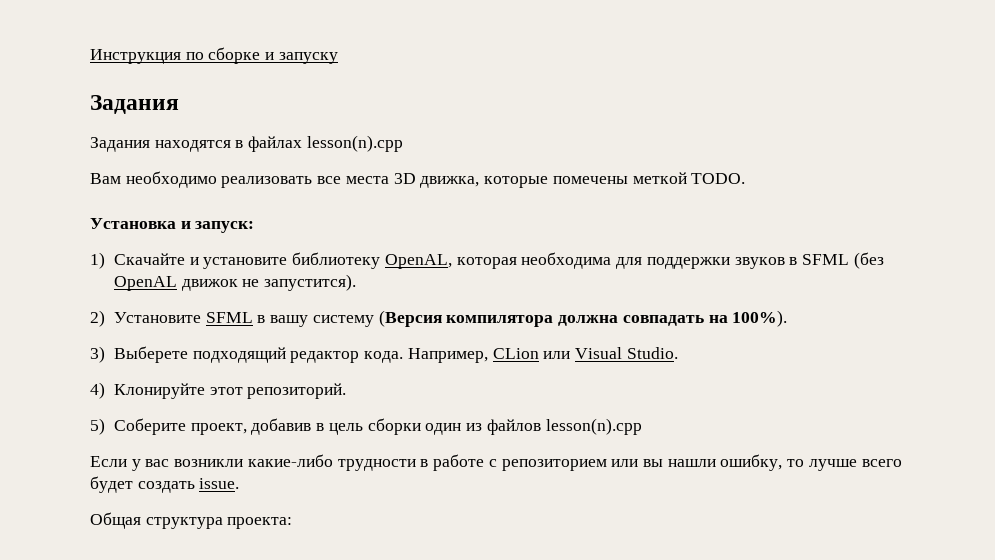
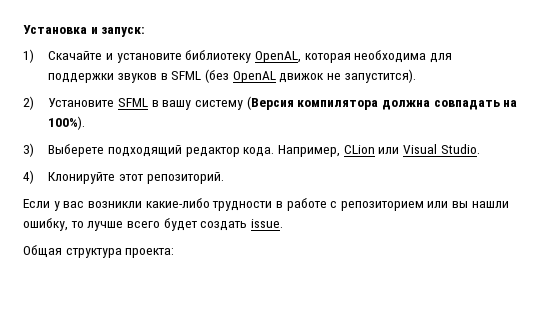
[90,47,338,64] [90,95,179,114] [90,135,403,152] [90,171,746,188] Инструкция по сборке и запуску // Задания // Задания находятся в файлах lesson(n).cpp // Вам необходимо реализовать все места 3D движка, которые помечены меткой TODO. // -> (23, 29) none
[90,418,642,435] // 5) Соберите проект, добавив в цель сборки один из файлов lesson(n).cpp -> (224, 178) none

